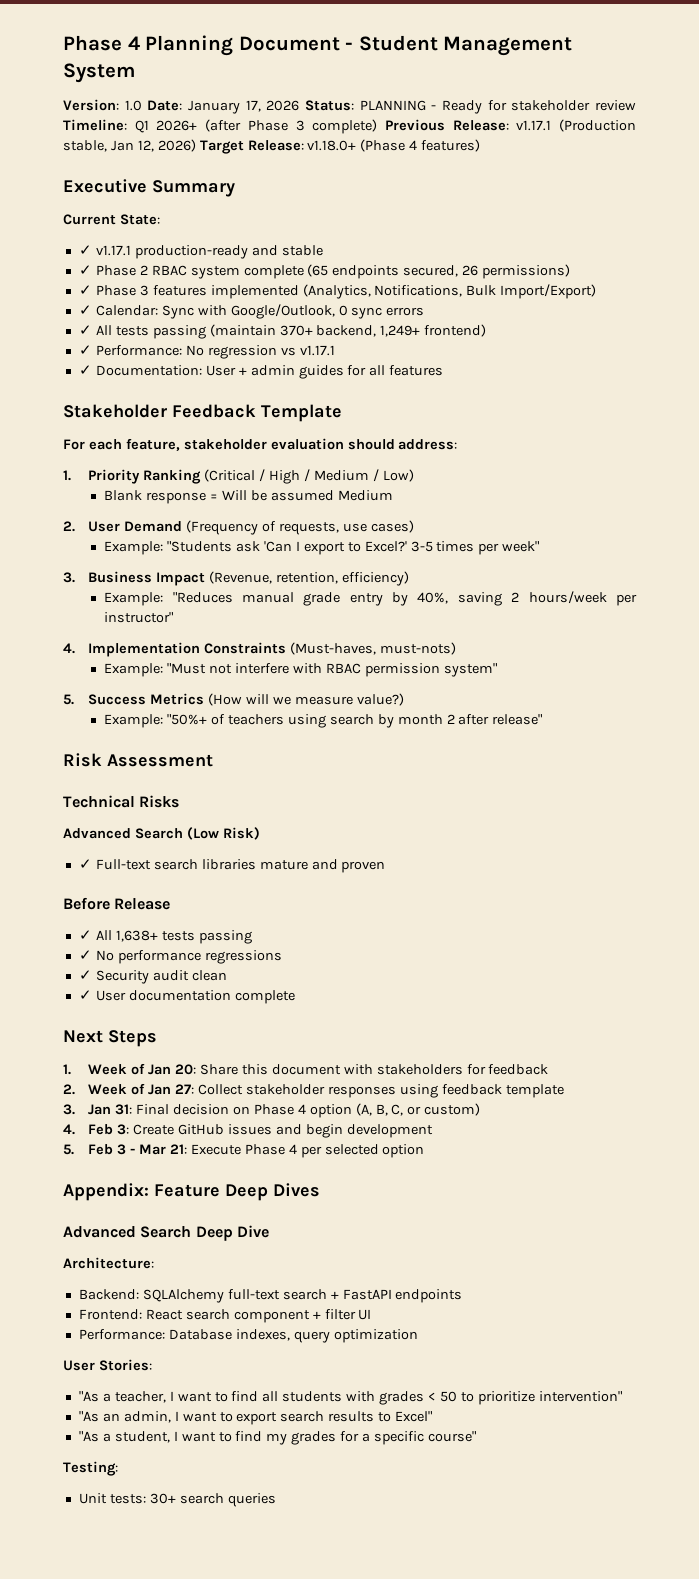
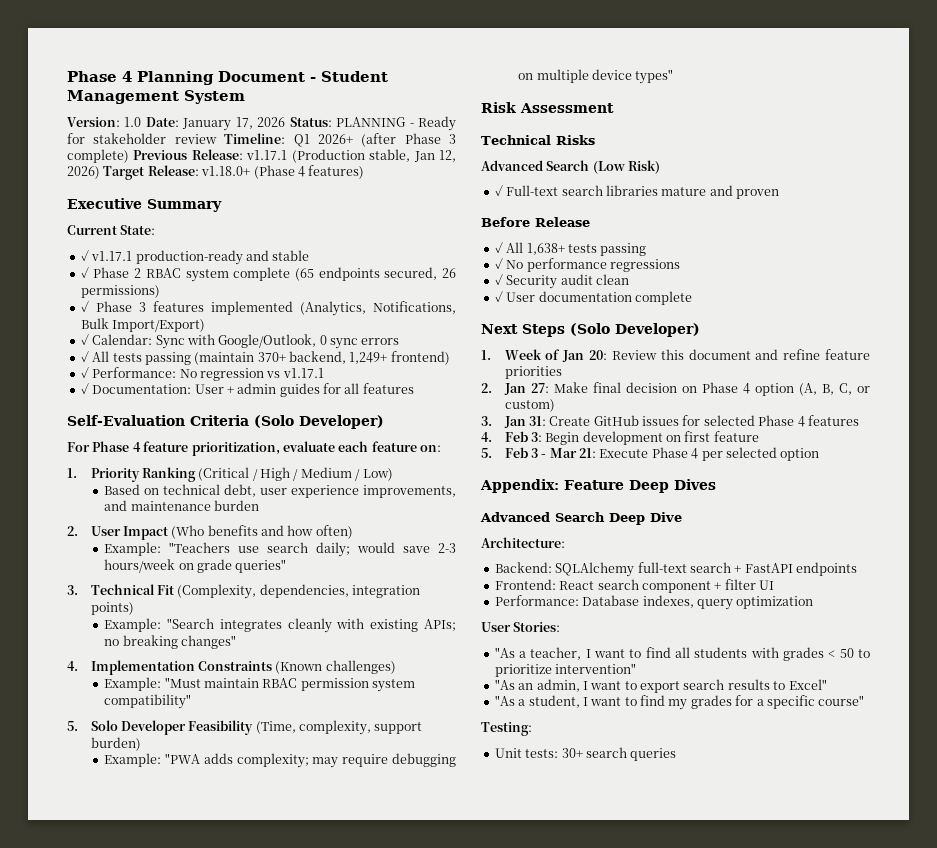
[63,404,342,422] [63,438,458,451] Stakeholder Feedback Template // For each feature, stakeholder evaluation should address: -> [67,415,384,429] [67,441,441,456] Self-Evaluation Criteria (Solo Developer) // For Phase 4 feature prioritization, evaluate each feature on:
[104,490,393,504] [63,520,414,535] [104,541,540,555] [63,571,409,586] [104,591,637,606] [104,612,174,623] Blank response = Will be assumed Medium // 2. User Demand (Frequency of requests, use cases) // Example: "Students ask 'Can I export to Excel?' 3-5 times per week" // 3. Business Impact (Revenue, retention, efficiency) // Example: "Reduces manual grade entry by 40%, saving 2 hours/week per instructor" -> [104,484,456,498] [104,500,260,511] [67,525,353,540] [104,542,456,557] [104,559,287,573] [67,584,421,599] [90,602,134,615] [104,618,457,633] [104,635,237,649] Based on technical debt, user experience improvements, and maintenance burden // 2. User Impact (Who benefits and how often) // Example: "Teachers use search daily; would save 2-3 hours/week on grade queries" // 3. Technical Fit (Complexity, dependencies, integration points) // Example: "Search integrates cleanly with existing APIs; no breaking changes"
[290,642,457,655] (Must-haves, must-nots) -> [275,660,396,674] (Known challenges)
[209,663,497,677] [63,693,404,706] [104,714,543,728] not interfere with RBAC permission system" // 5. Success Metrics (How will we measure value?) // Example: "50%+ of teachers using search by month 2 after release" -> [204,678,416,692] [104,694,192,709] [67,720,423,735] [90,737,141,751] [104,753,456,768] [518,69,674,84] maintain RBAC permission system compatibility" // 5. Solo Developer Feasibility (Time, complexity, support burden) // Example: "PWA adds complexity; may require debugging on multiple device types"
(157, 1038) none -> [570,323,700,337] (Solo Developer)
[199,1064,238,1075] Share -> [611,350,657,360] Review
[343,1064,549,1075] [63,1083,564,1098] [63,1104,170,1115] with stakeholders for feedback // 2. Week of Jan 27: Collect stakeholder responses using feedback template // 3. Jan 31: Final -> [755,349,870,360] [504,366,562,379] [481,382,621,395] and refine feature priorities // 2. Jan 27: Make final
[63,1124,433,1138] 4. Feb 3: Create GitHub issues and begin development -> [481,415,859,428] [481,431,759,445] 3. Jan 31: Create GitHub issues for selected Phase 4 features // 4. Feb 3: Begin development on first feature

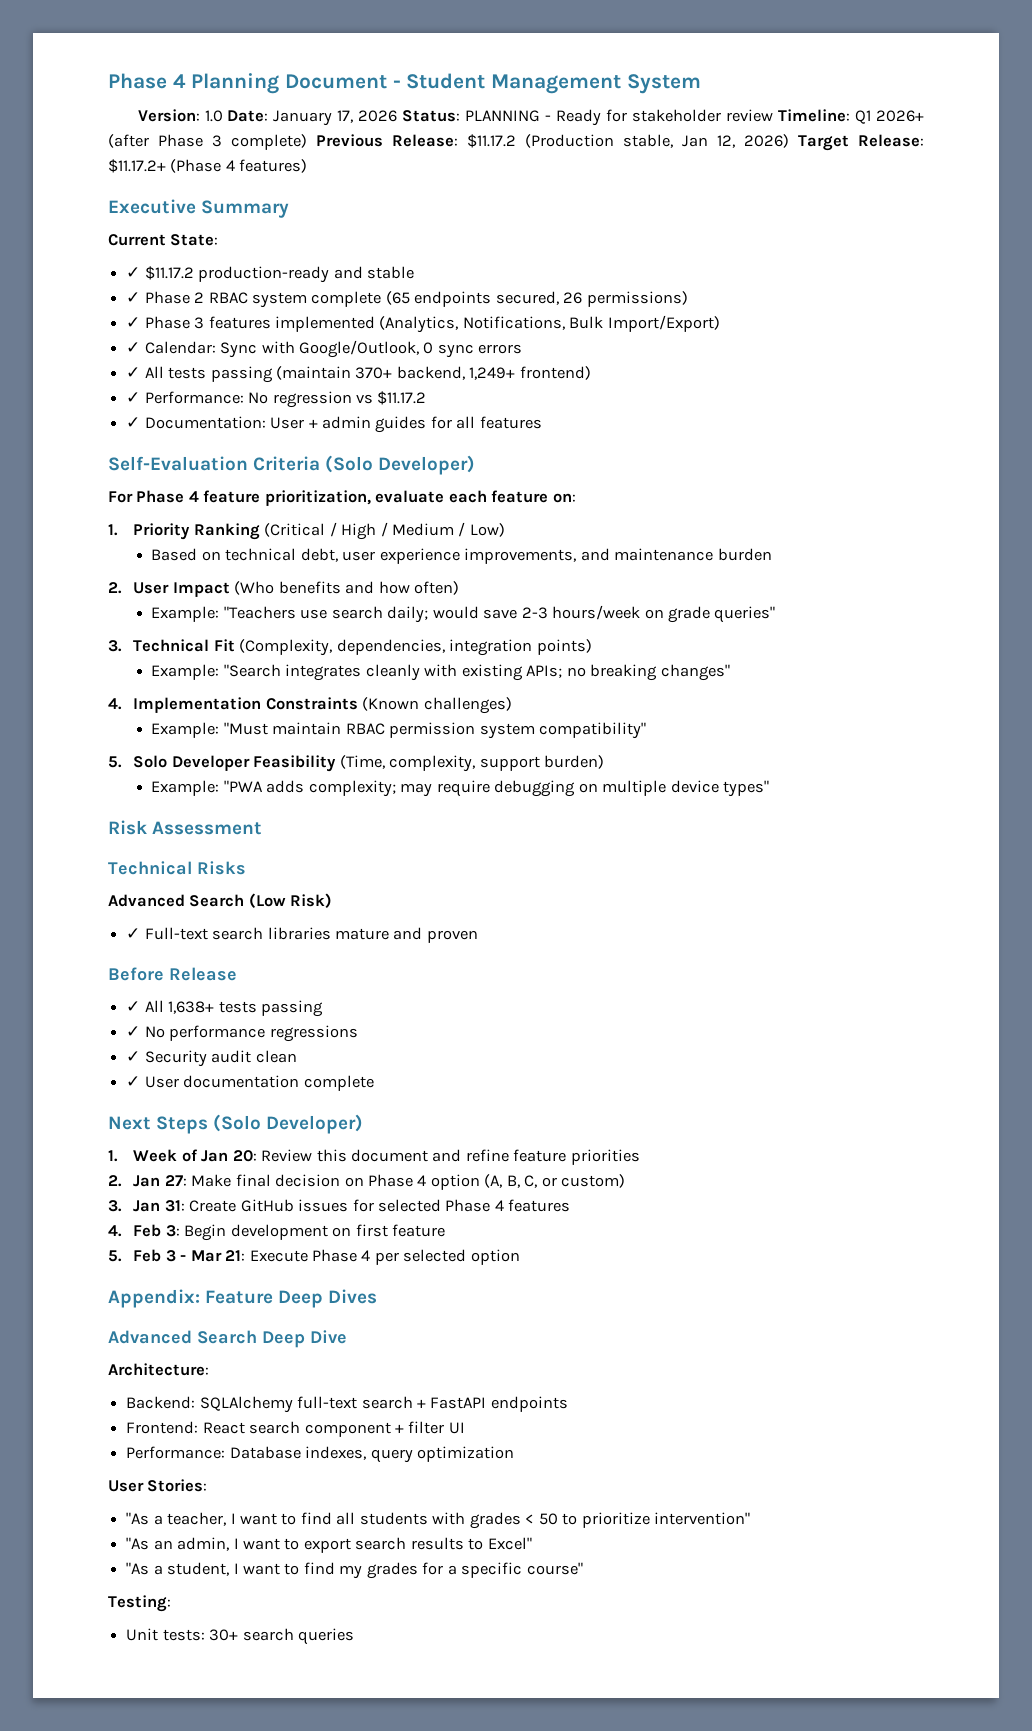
[246,150,288,160] v1.17.1 -> [467,134,516,148] $11.17.2
[201,166,251,176] v1.18.0+ -> [108,159,166,173] $11.17.2+
[91,251,133,261] v1.17.1 -> [144,266,194,280] $11.17.2
[282,368,324,378] v1.17.1 -> [377,391,427,405] $11.17.2

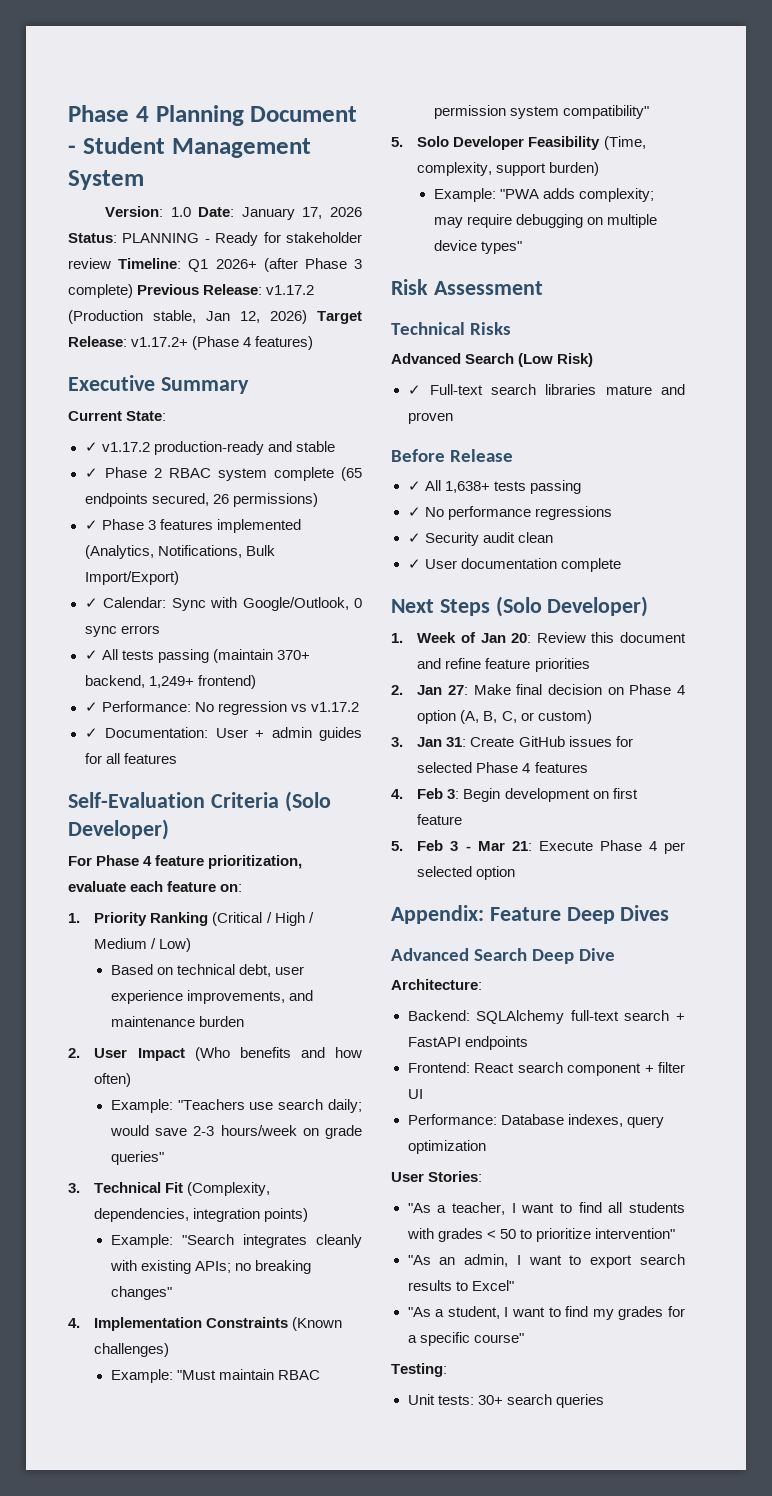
[467,134,516,148] $11.17.2 -> [266,285,315,295] v1.17.2
[108,159,166,173] $11.17.2+ -> [131,337,189,347] v1.17.2+
[144,266,194,280] $11.17.2 -> [101,442,150,452] v1.17.2
[377,391,427,405] $11.17.2 -> [310,702,359,712] v1.17.2

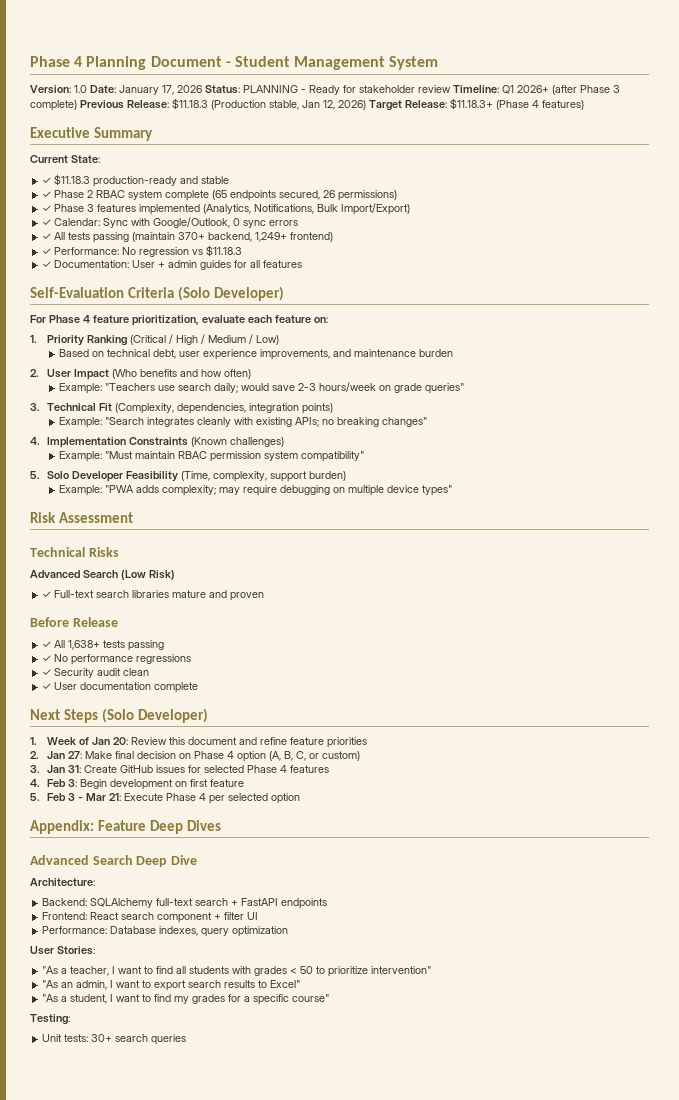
[266,285,315,295] v1.17.2 -> [172,98,208,110] $11.18.3
[131,337,189,347] v1.17.2+ -> [450,98,493,110] $11.18.3+
[101,442,150,452] v1.17.2 -> [54,174,91,186] $11.18.3
[310,702,359,712] v1.17.2 -> [206,245,243,257] $11.18.3

